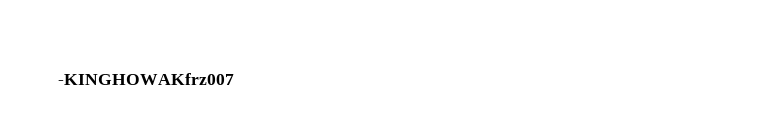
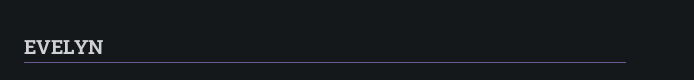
[58,73,234,85] -KINGHOWAKfrz007 -> [24,40,103,54] EVELYN

